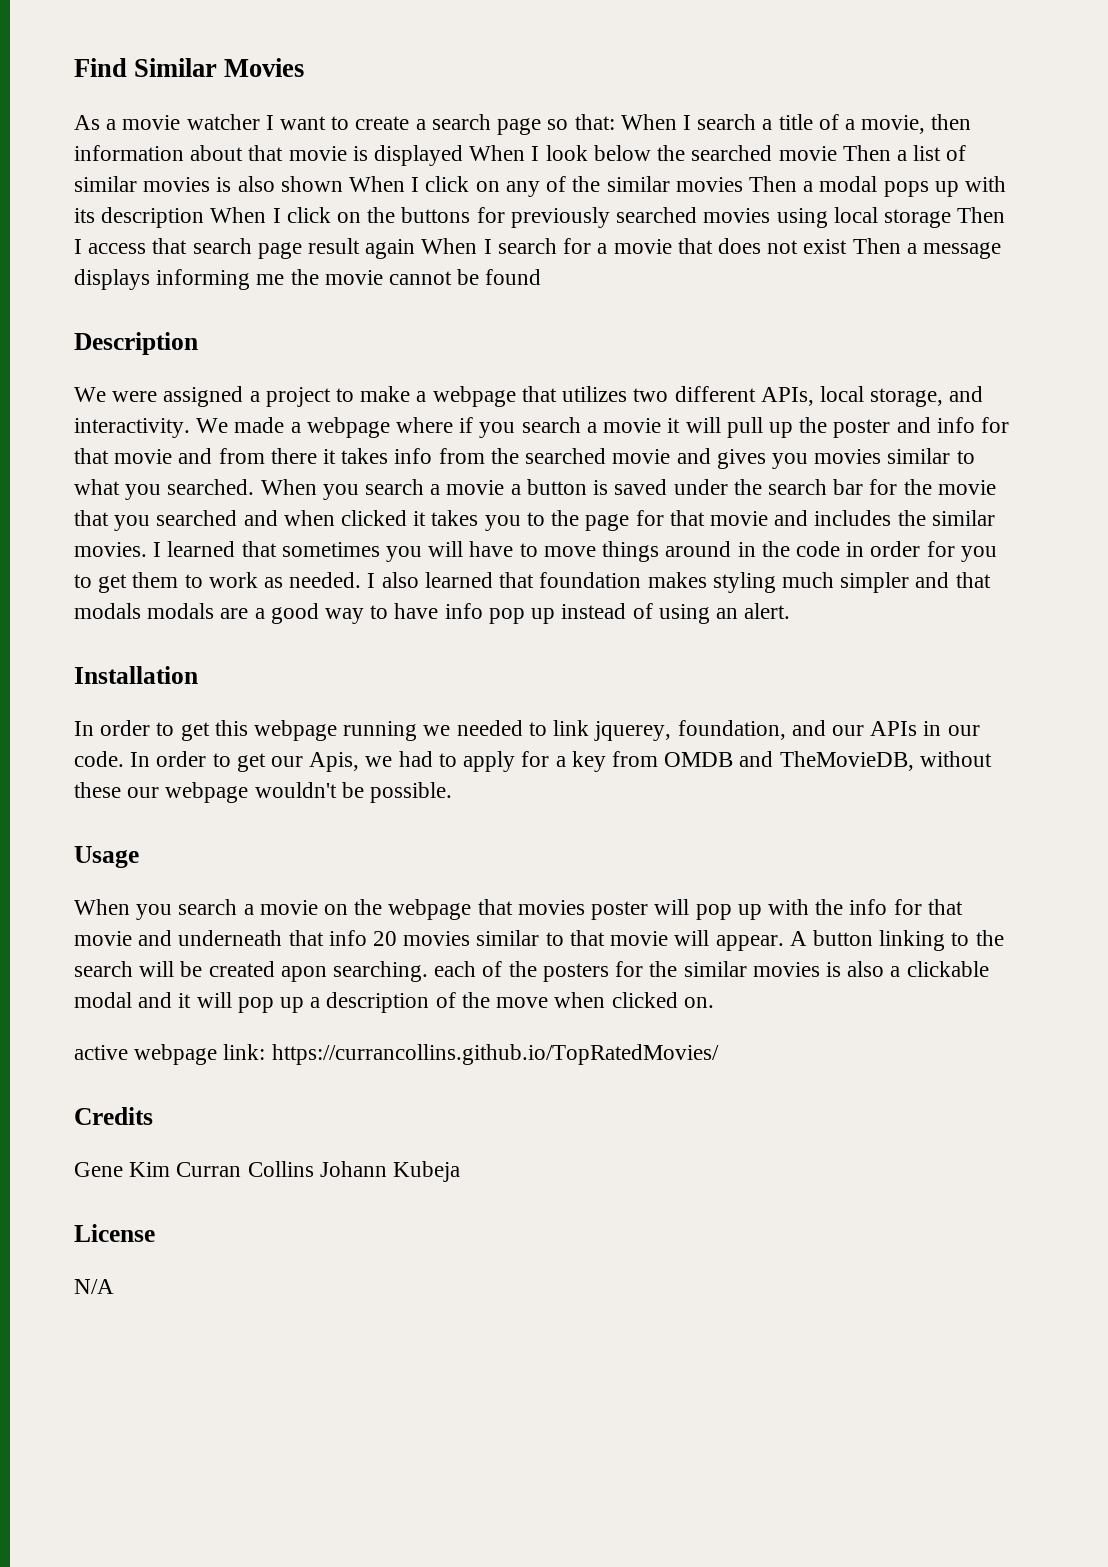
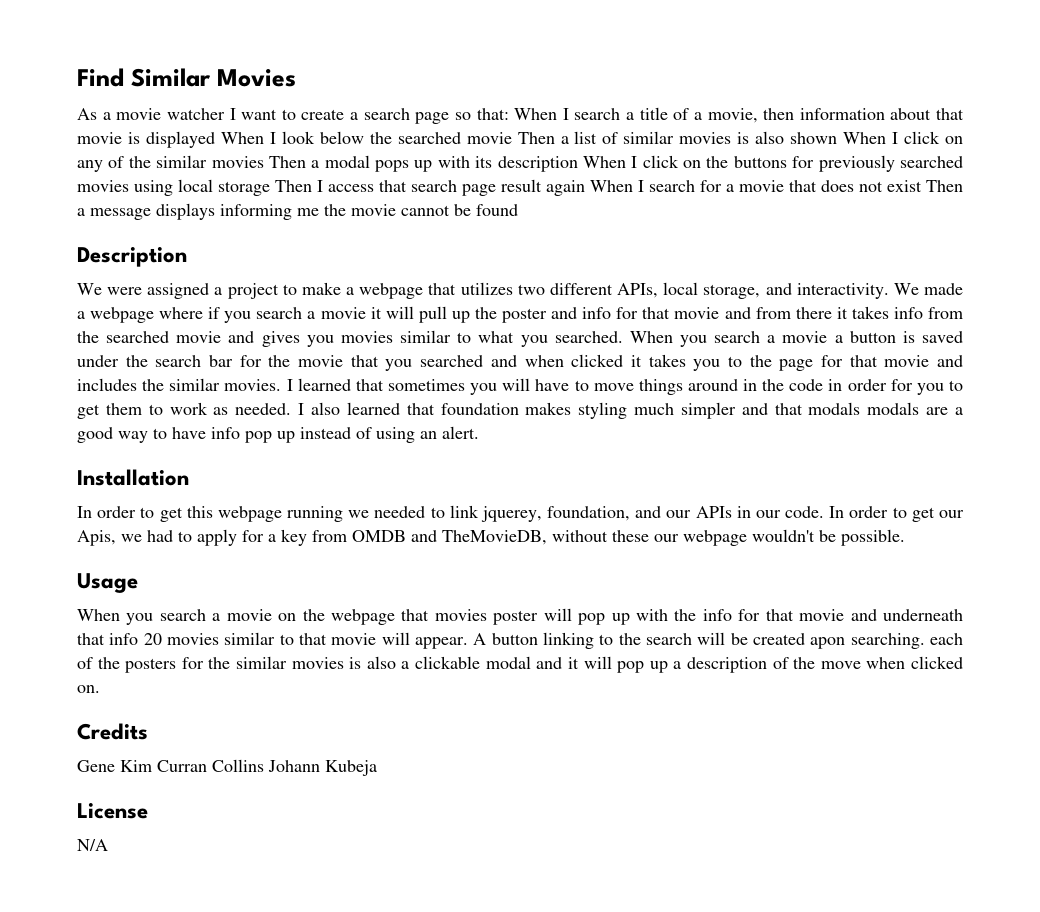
[74,1044,719,1065] // active webpage link: https://currancollins.github.io/TopRatedMovies/ -> (100, 689) none

